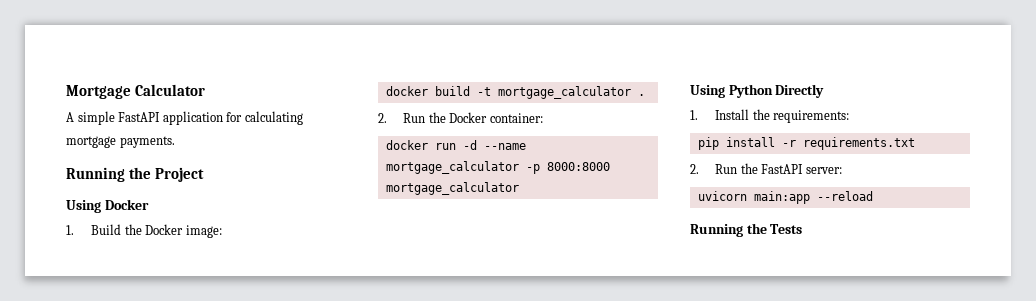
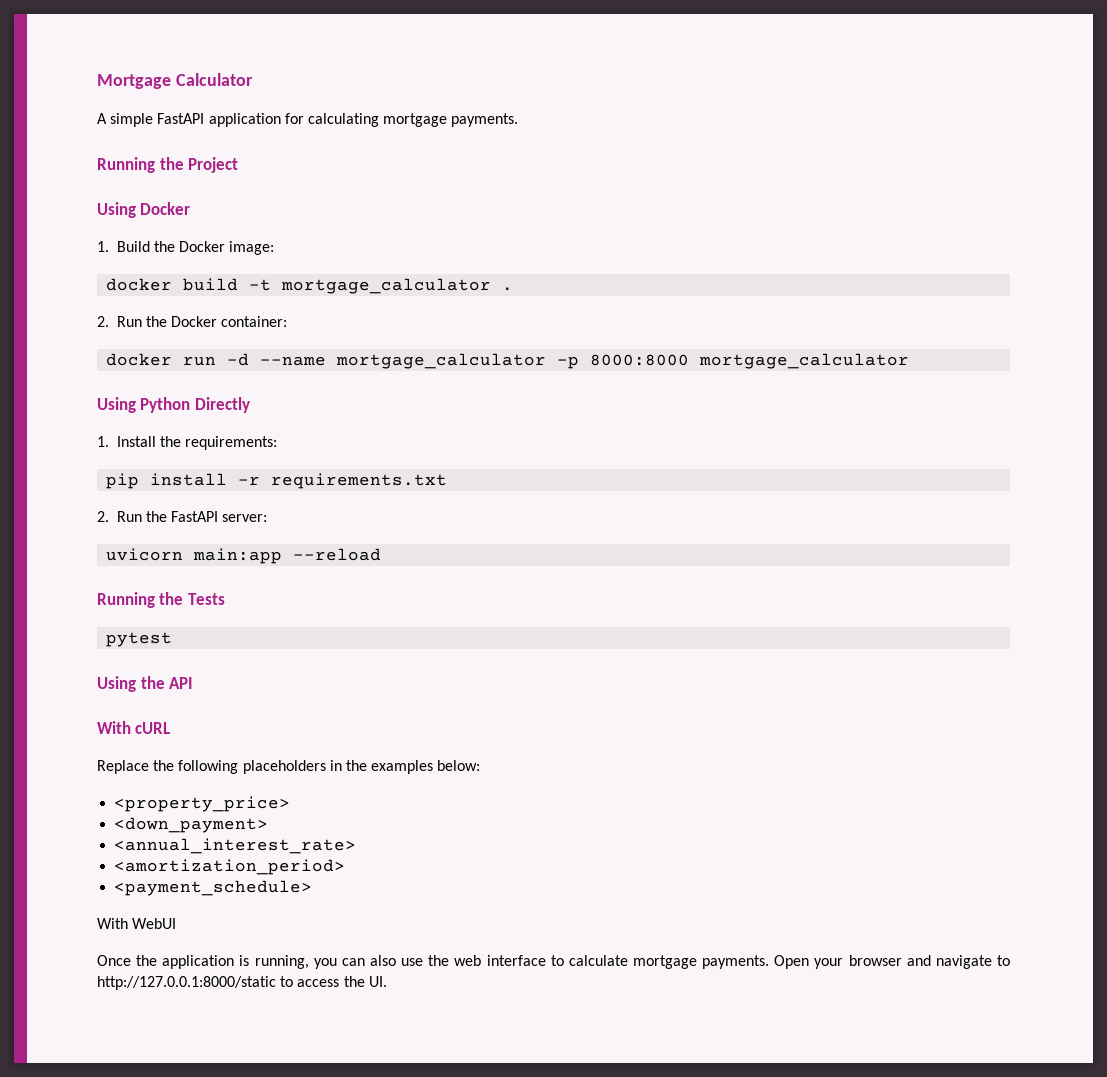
(803, 229) none -> [106,632,173,647] [97,676,194,692] [97,721,171,734] [97,760,481,774] [114,796,291,812] [114,817,269,833] [114,838,357,854] [114,859,346,875] [114,880,313,896] [97,918,177,929] [97,955,1010,969] [97,976,387,990] // pytest // Using the API // With cURL // Replace the following placeholders in the examples below: // <property_price> // <down_payment> // <annual_interest_rate> // <amortization_period> // <payment_schedule> // With WebUI // Once the application is running, you can also use the web interface to calculate mortgage payments. Open your browser and navigate to http://127.0.0.1:8000/static to access the UI.

